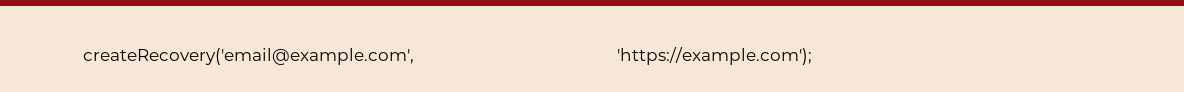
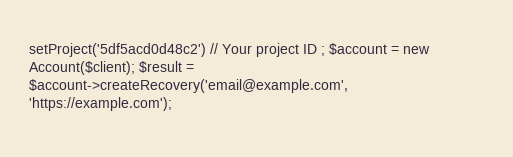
[83,48,414,65] createRecovery('email@example.com', -> [29,43,430,57] [29,61,194,75] [29,79,348,93] setProject('5df5acd0d48c2') // Your project ID ; $account = new Account($client); $result = $account->createRecovery('email@example.com',

